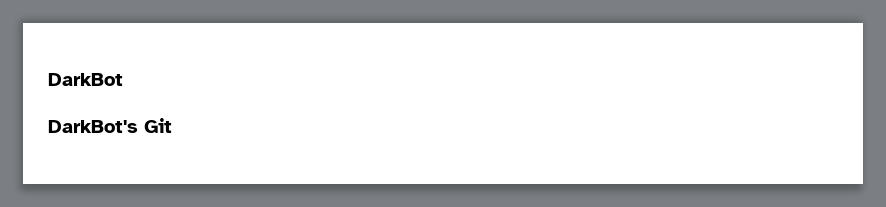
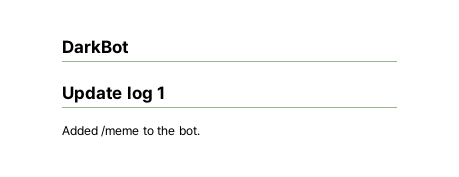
[48,118,172,133] DarkBot's Git -> [62,86,166,103] [62,125,200,137] Update log 1 // Added /meme to the bot.

